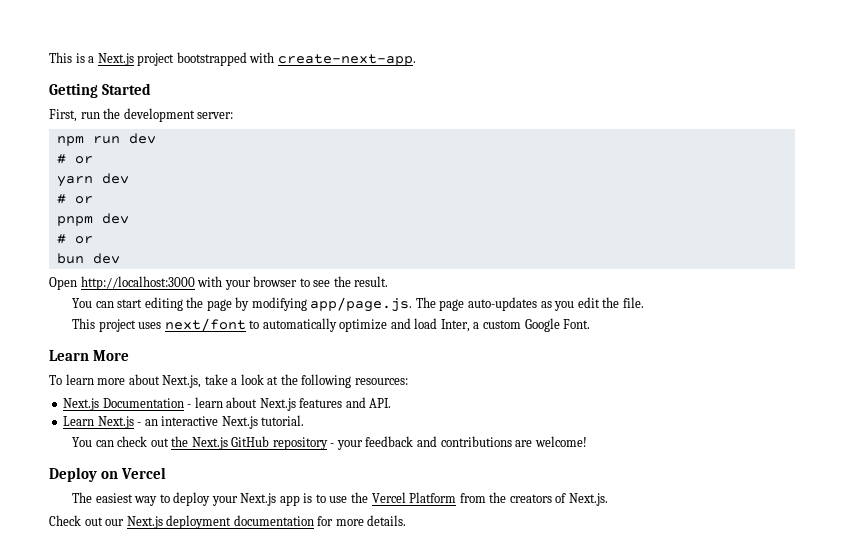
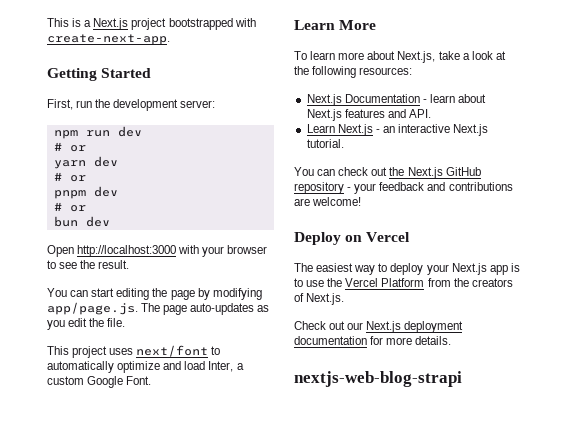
(407, 520) none -> [294,371,462,387] // nextjs-web-blog-strapi

